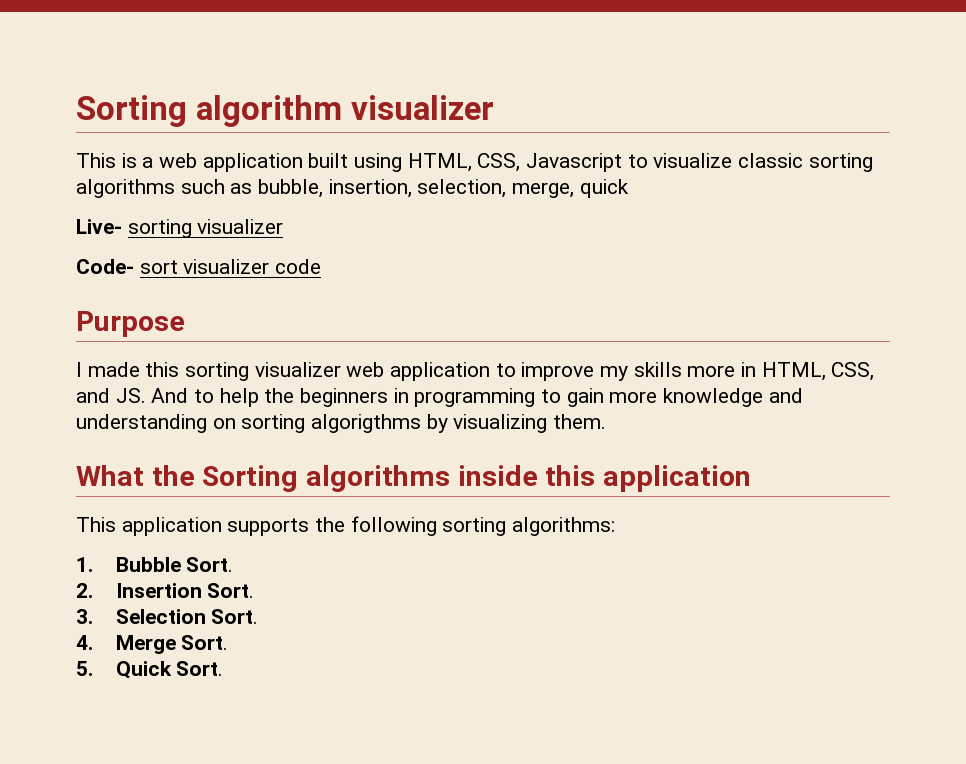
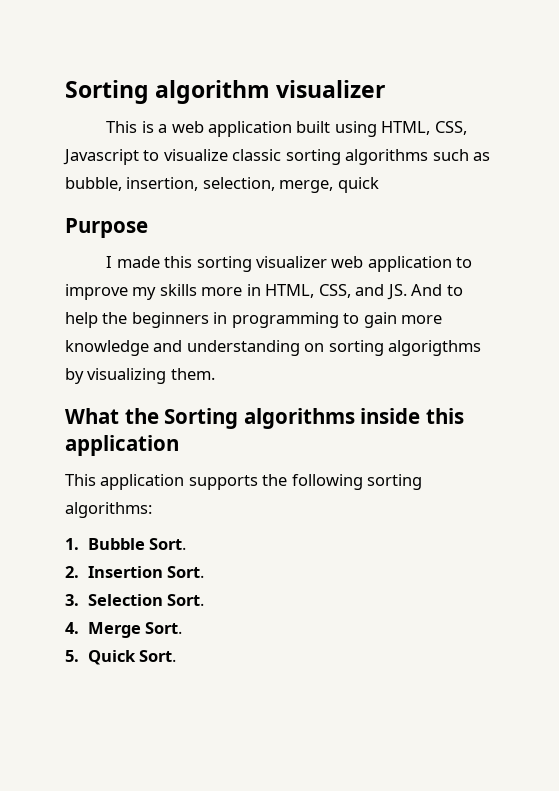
[76,219,284,238] [76,259,322,274] // Live- sorting visualizer // Code- sort visualizer code -> (379, 185) none

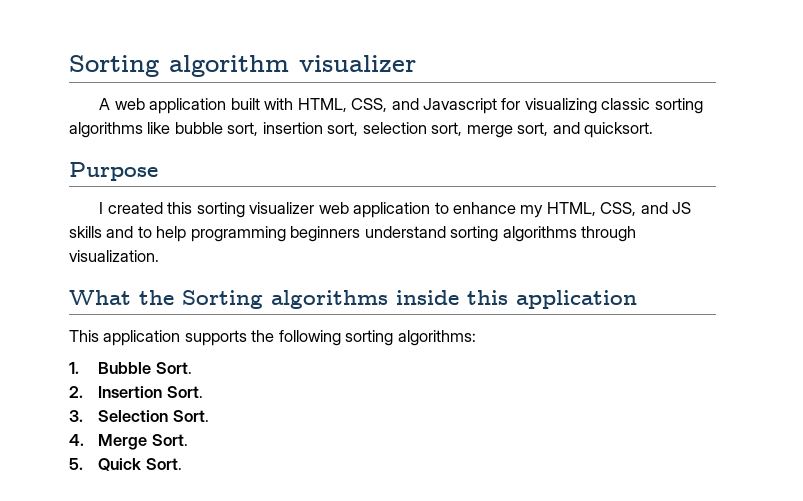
[106,121,168,133] This is a -> [99,98,111,110] A
[334,121,467,137] [63,149,491,165] [65,177,379,193] using HTML, CSS, Javascript to visualize classic sorting algorithms such as bubble, insertion, selection, merge, quick -> [264,98,703,114] [69,122,654,138] with HTML, CSS, and Javascript for visualizing classic sorting algorithms like bubble sort, insertion sort, selection sort, merge sort, and quicksort.
[116,256,160,268] made -> [107,202,163,214] created
[65,284,463,300] [65,312,443,328] [65,340,482,356] [65,368,215,384] improve my skills more in HTML, CSS, and JS. And to help the beginners in programming to gain more knowledge and understanding on sorting algorigthms by visualizing them. -> [453,202,692,218] [69,226,637,242] [69,250,159,262] enhance my HTML, CSS, and JS skills and to help programming beginners understand sorting algorithms through visualization.

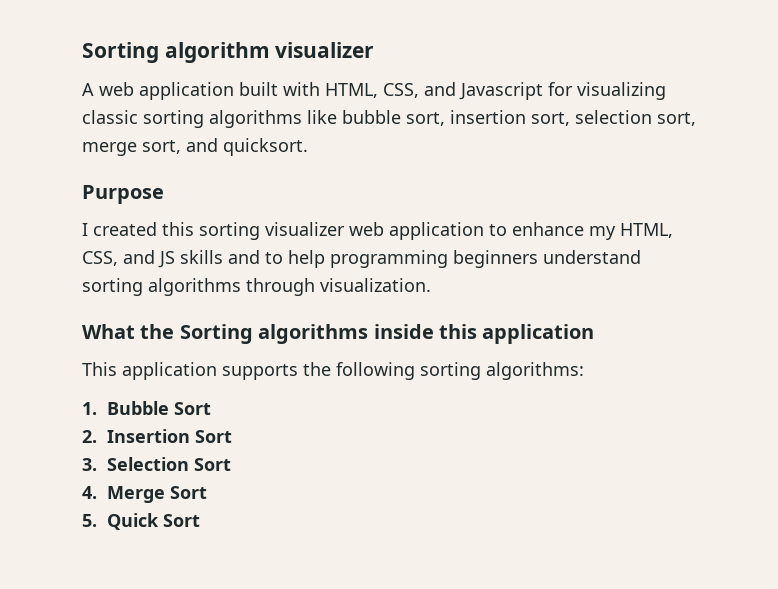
[155,362,192,374] Sort. -> [173,402,211,415] Sort
[166,386,203,398] Sort. -> [194,430,232,443] Sort
[172,410,209,422] Sort. -> [193,458,231,471] Sort
[151,434,188,446] Sort. -> [169,486,207,499] Sort
[145,458,182,470] Sort. -> [162,514,200,527] Sort

